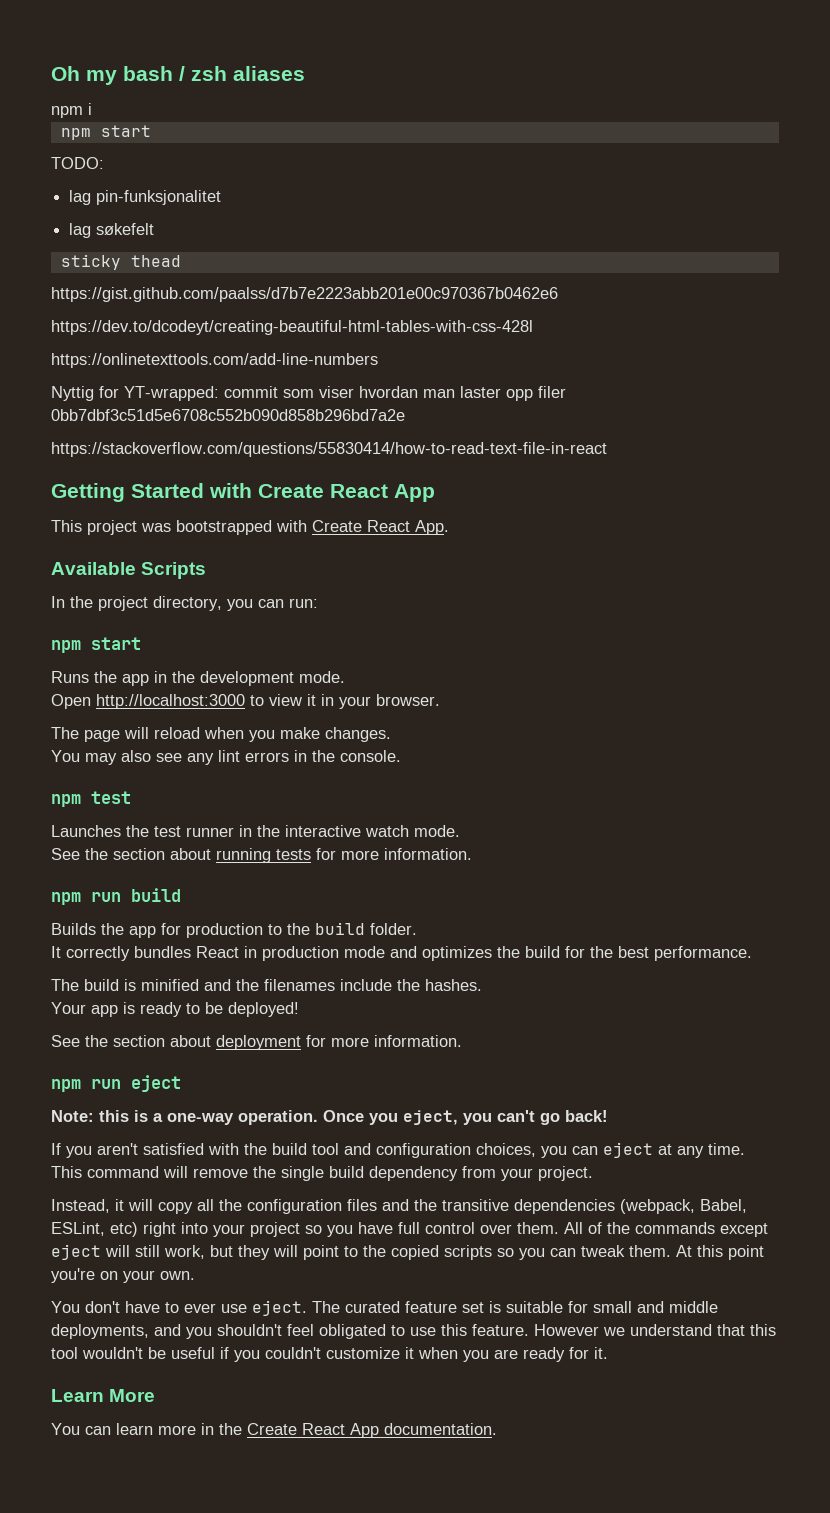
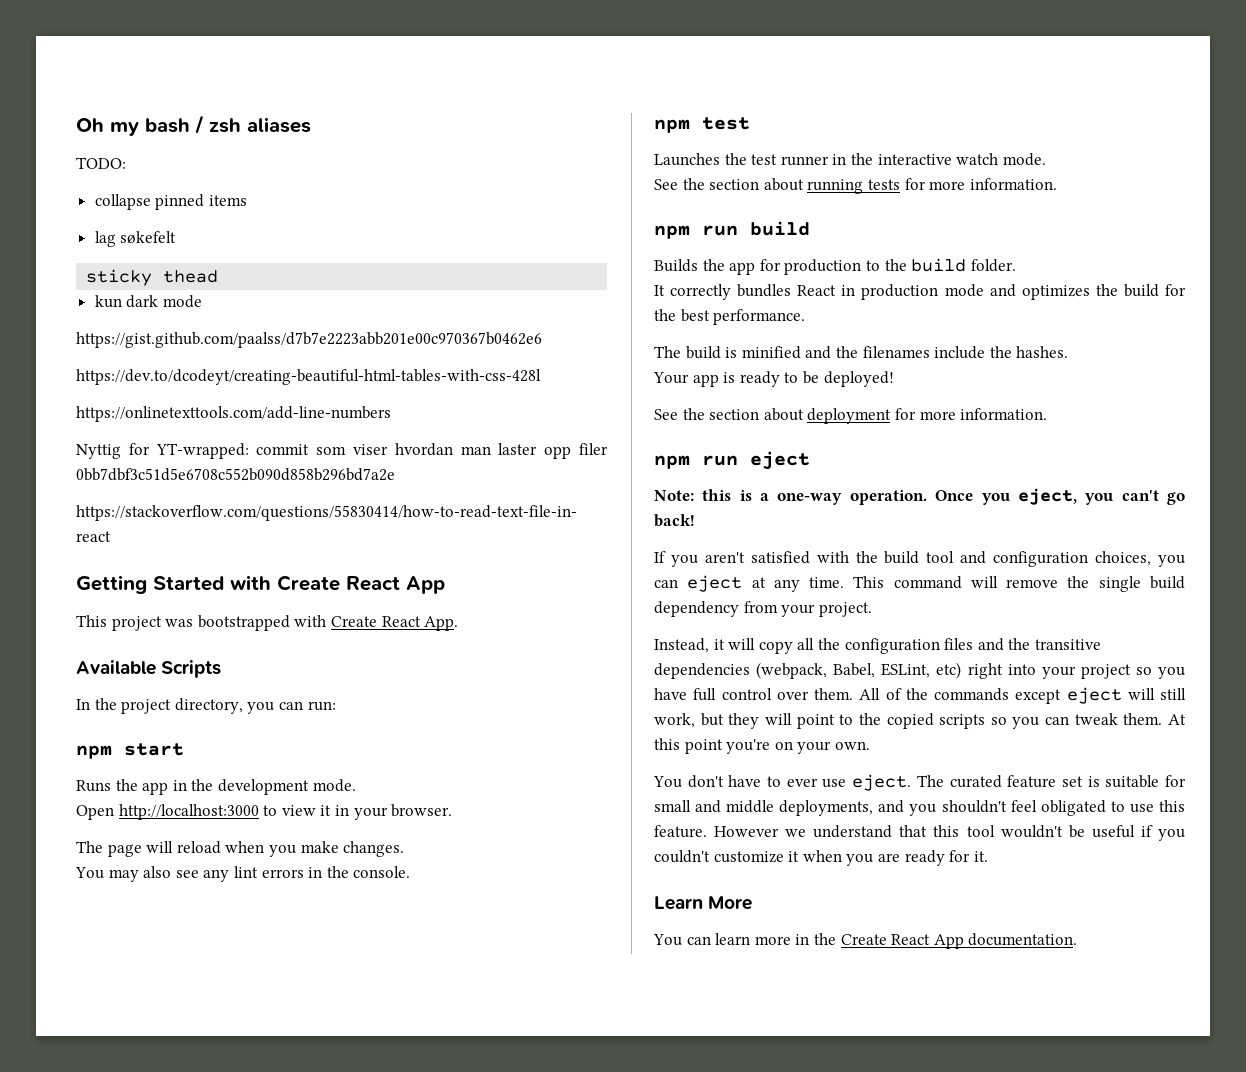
[51,103,92,118] [60,125,151,140] [51,157,104,169] [69,190,222,205] npm i // npm start // TODO: // lag pin-funksjonalitet -> [76,157,126,169] [94,194,247,210] TODO: // collapse pinned items
(181, 261) none -> [94,295,202,308] // kun dark mode

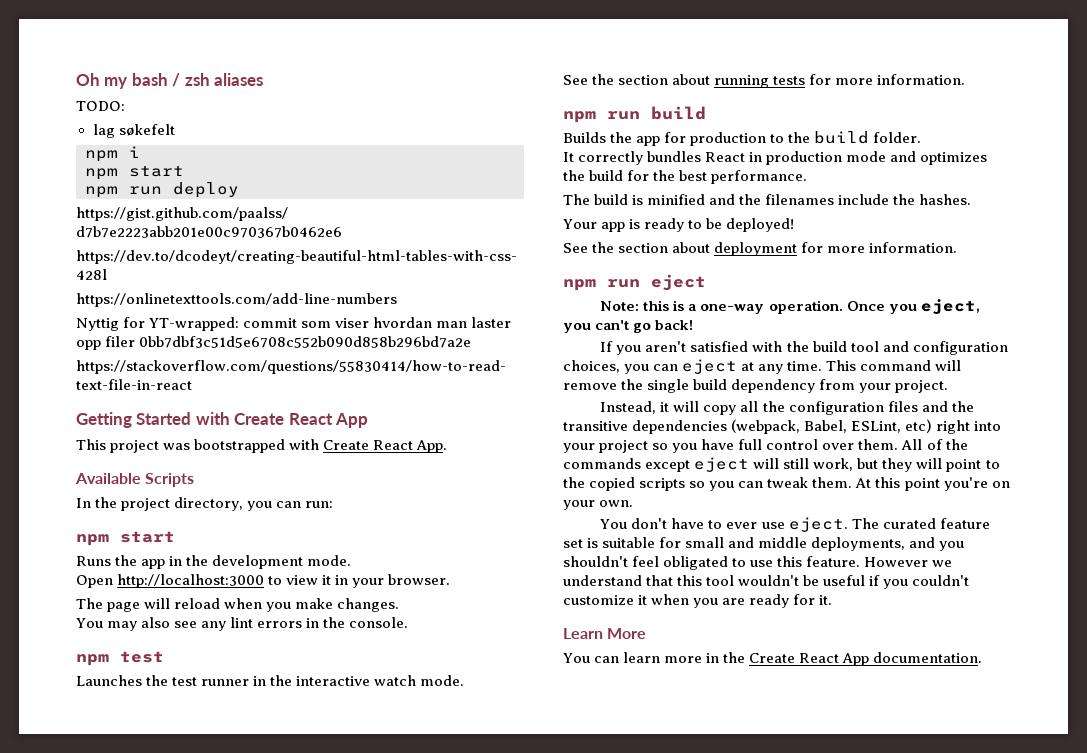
[94,194,247,210] // collapse pinned items -> (125, 106) none
[86,269,219,286] [94,295,202,308] sticky thead // kun dark mode -> [85,146,140,162] [85,166,184,180] [85,182,239,198] npm i // npm start // npm run deploy

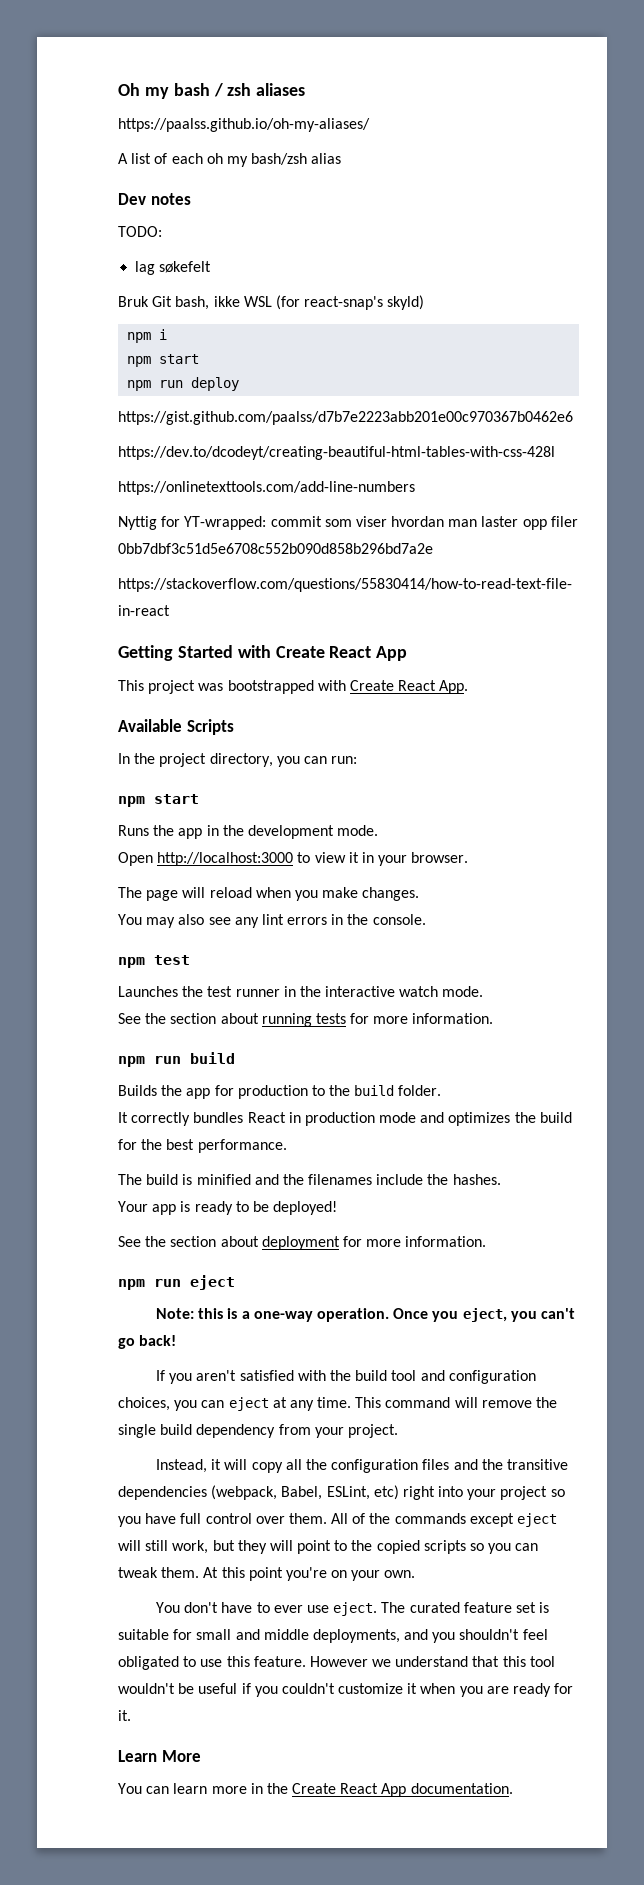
[76,101,125,111] [92,124,175,138] TODO: // lag søkefelt -> [118,118,370,132] [118,153,342,167] [118,193,191,205] [118,226,162,237] [135,261,212,275] [118,295,425,310] https://paalss.github.io/oh-my-aliases/ // A list of each oh my bash/zsh alias // Dev notes // TODO: // lag søkefelt // Bruk Git bash, ikke WSL (for react-snap's skyld)

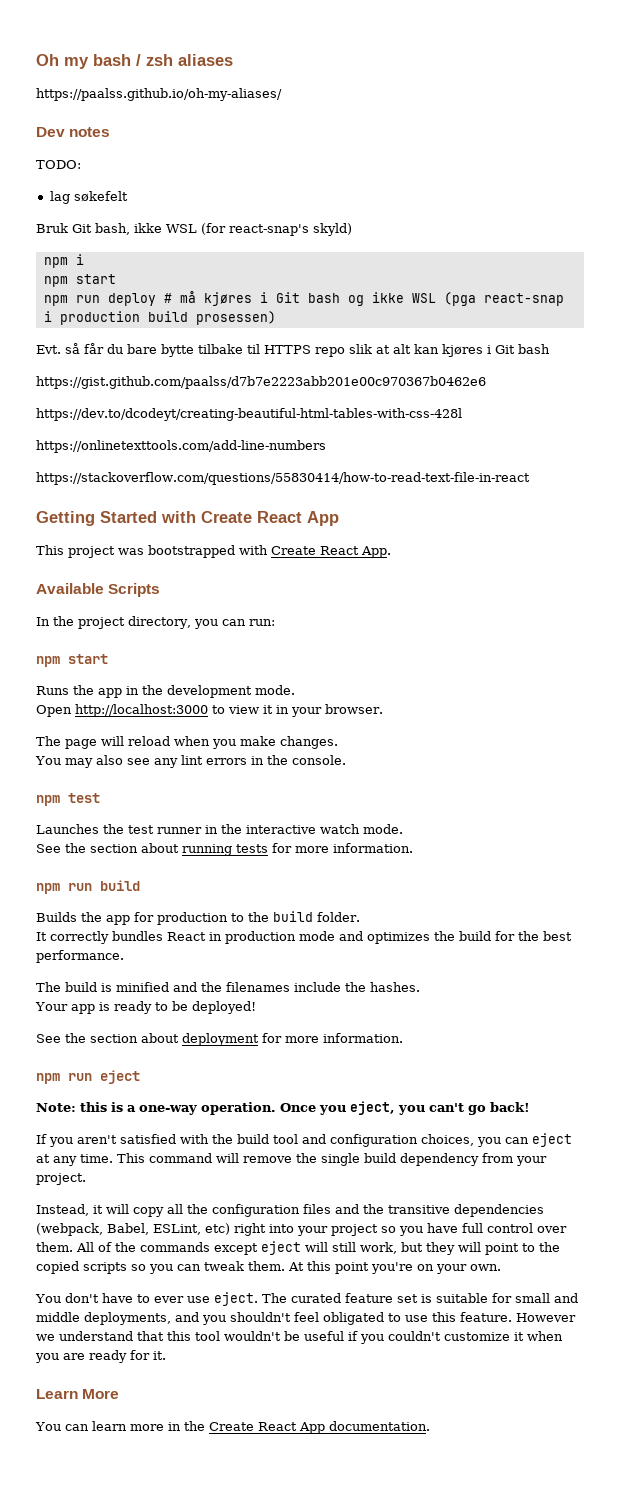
[118,153,342,167] // A list of each oh my bash/zsh alias -> (282, 94) none
[118,411,573,425] [118,446,555,460] [118,481,415,495] [118,516,578,530] [118,543,433,554] // https://gist.github.com/paalss/d7b7e2223abb201e00c970367b0462e6 // https://dev.to/dcodeyt/creating-beautiful-html-tables-with-css-428l // https://onlinetexttools.com/add-line-numbers // Nyttig for YT-wrapped: commit som viser hvordan man laster opp filer 0bb7dbf3c51d5e6708c552b090d858b296bd7a2e -> [163,291,564,306] [43,311,276,325] [36,343,550,357] [36,376,486,389] [36,408,462,421] [36,440,326,453] # må kjøres i Git bash og ikke WSL (pga react-snap i production build prosessen) // Evt. så får du bare bytte tilbake til HTTPS repo slik at alt kan kjøres i Git bash // https://gist.github.com/paalss/d7b7e2223abb201e00c970367b0462e6 // https://dev.to/dcodeyt/creating-beautiful-html-tables-with-css-428l // https://onlinetexttools.com/add-line-numbers

